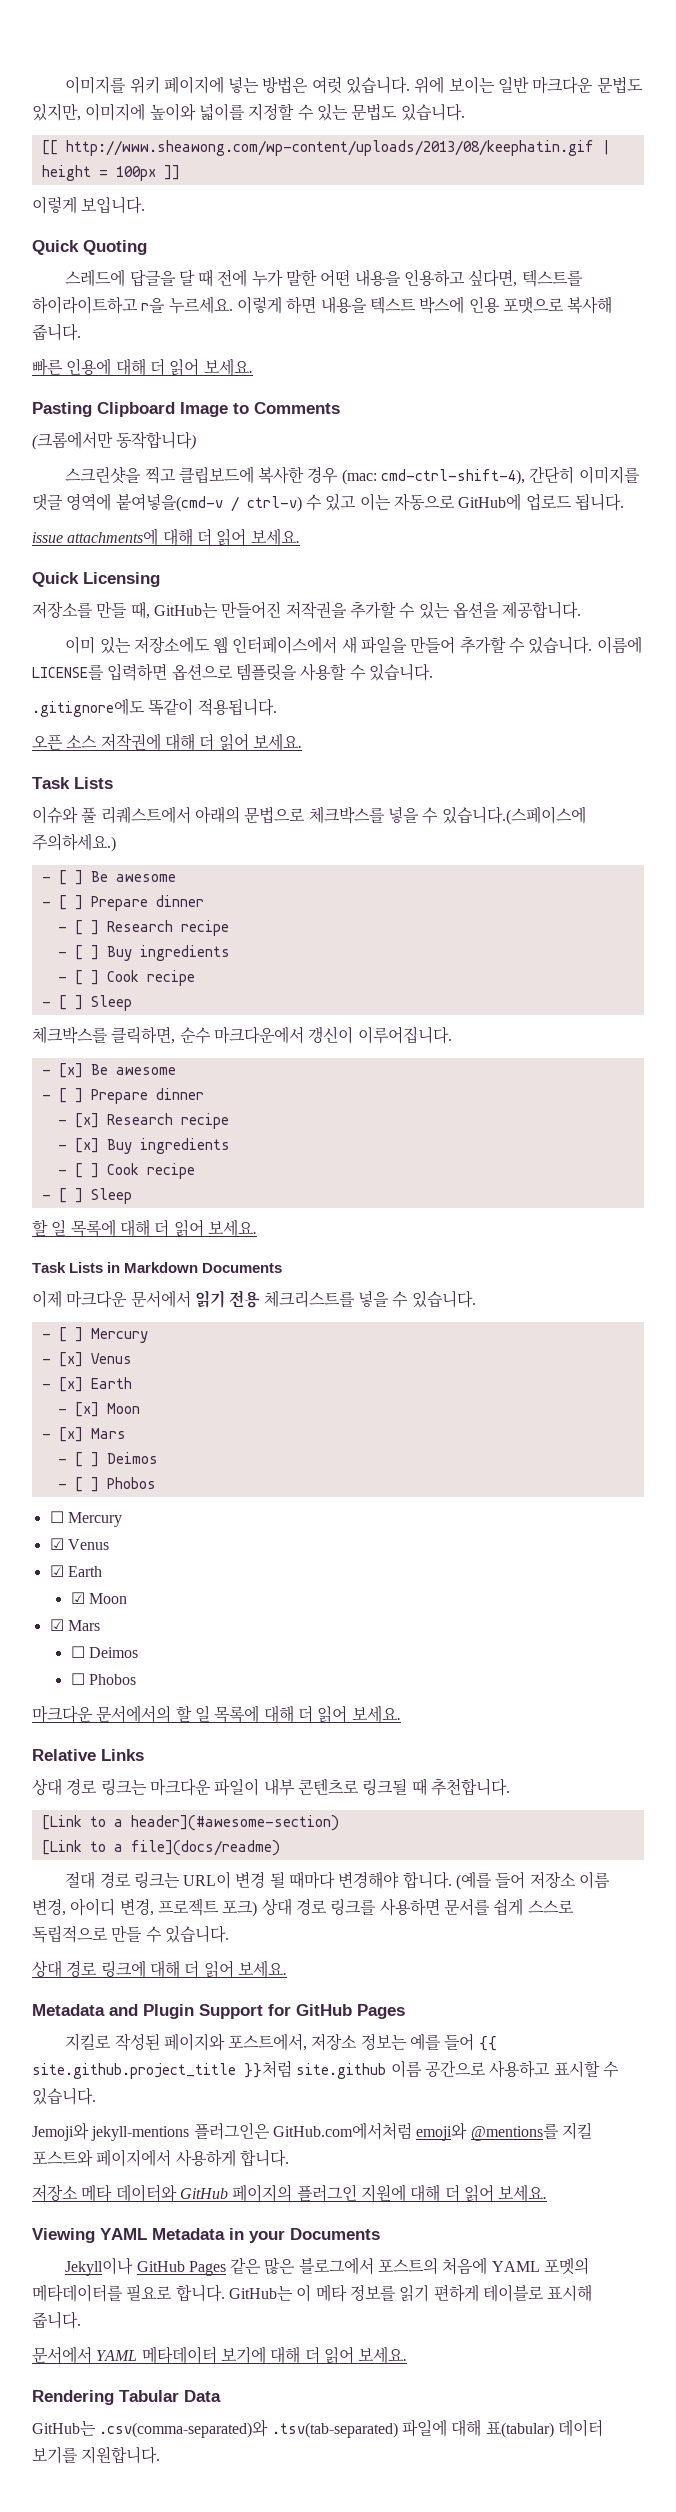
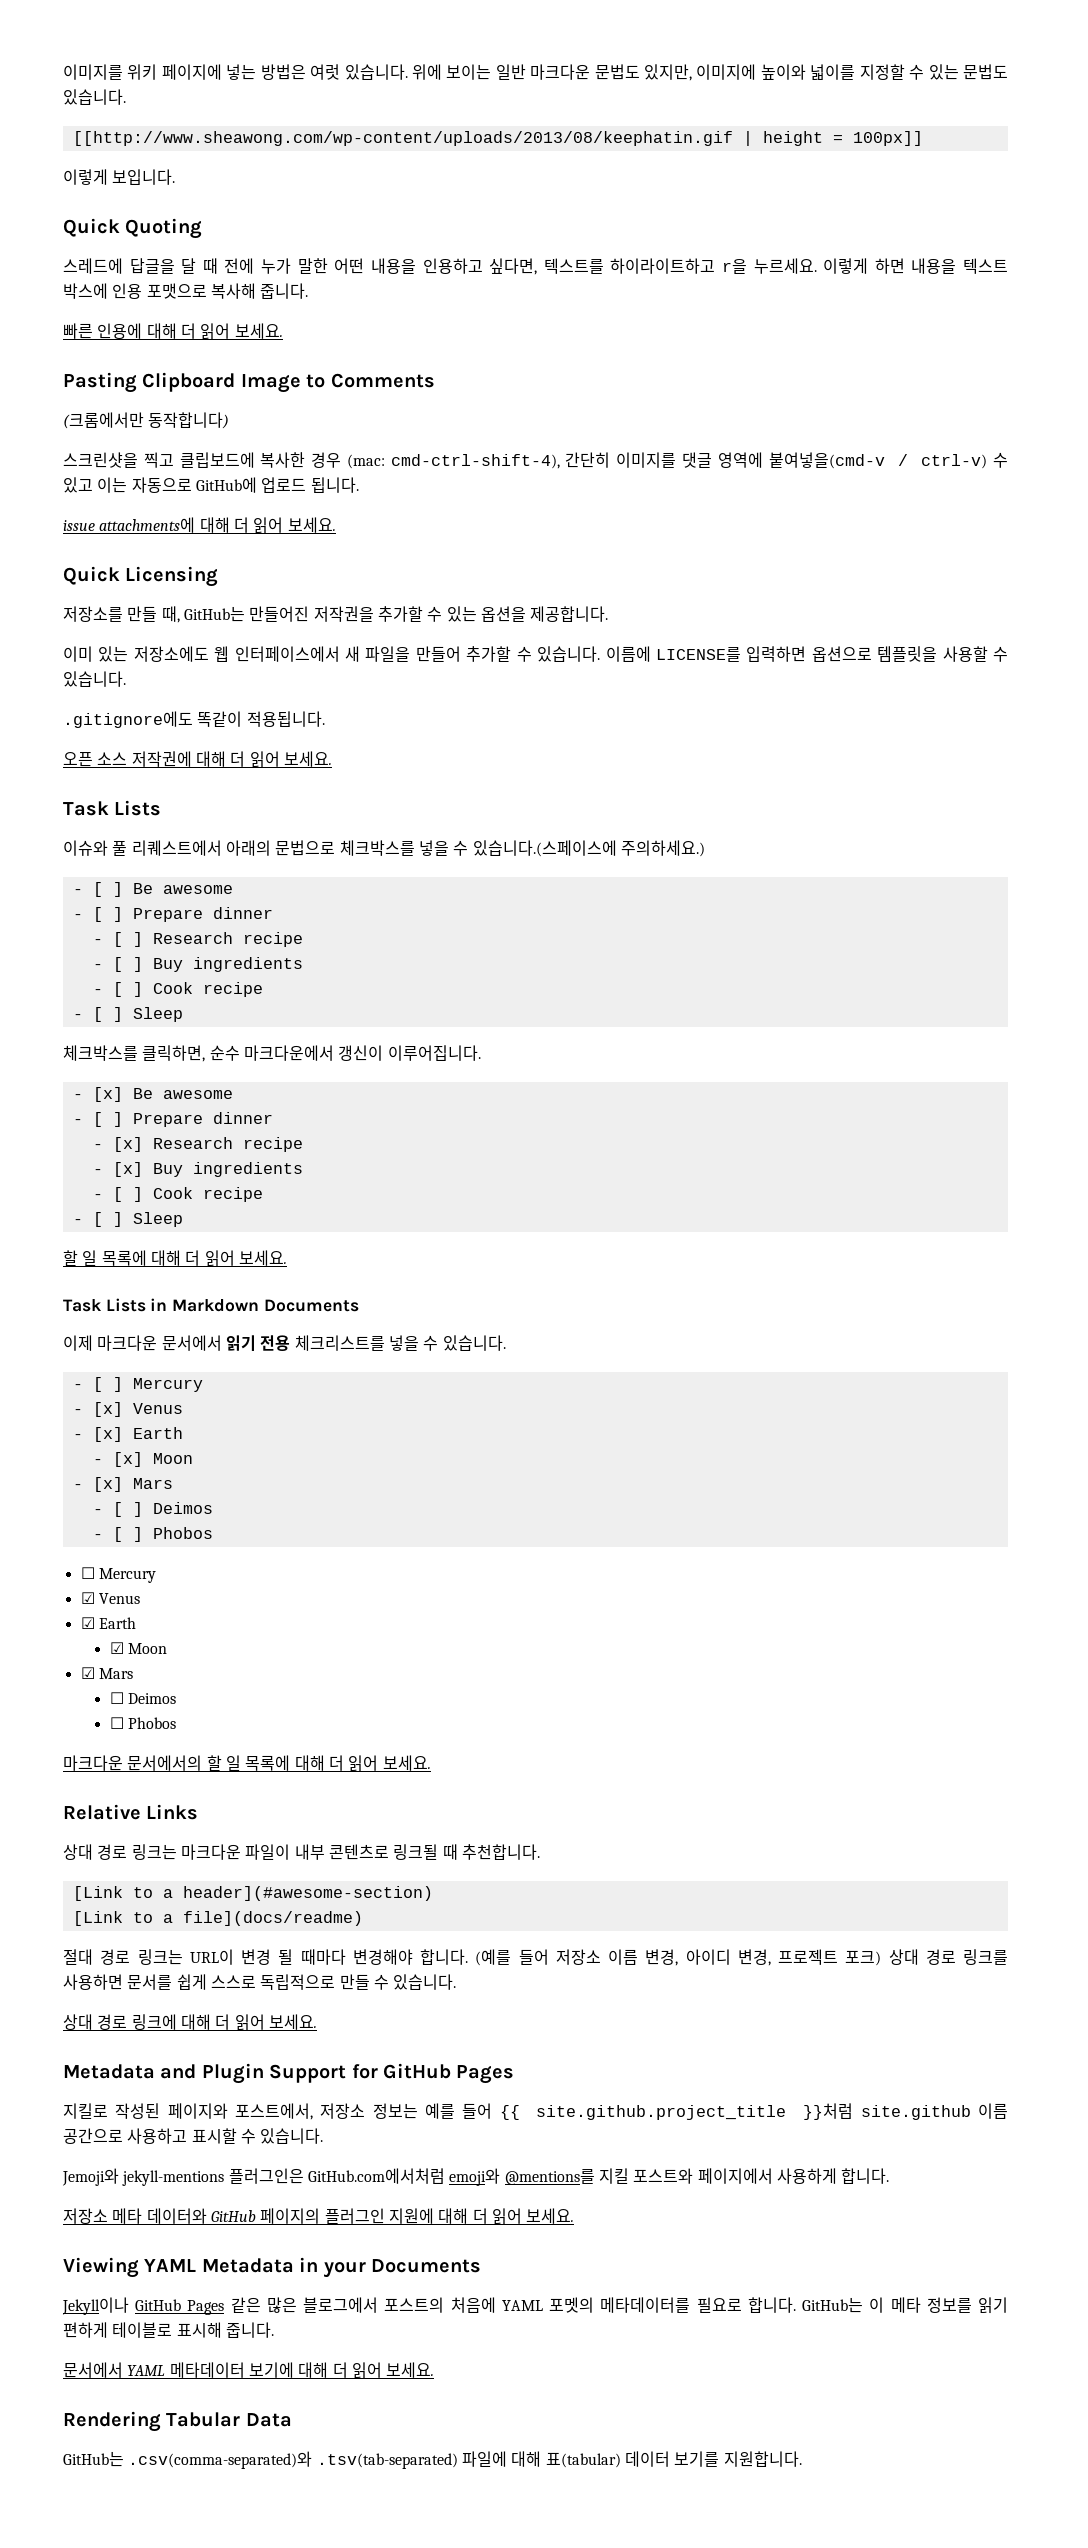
[41,140,594,156] [[ http://www.sheawong.com/wp-content/uploads/2013/08/keephatin.gif -> [72,131,733,146] [[http://www.sheawong.com/wp-content/uploads/2013/08/keephatin.gif
[115,165,180,181] 100px ]] -> [852,131,923,146] 100px]]

